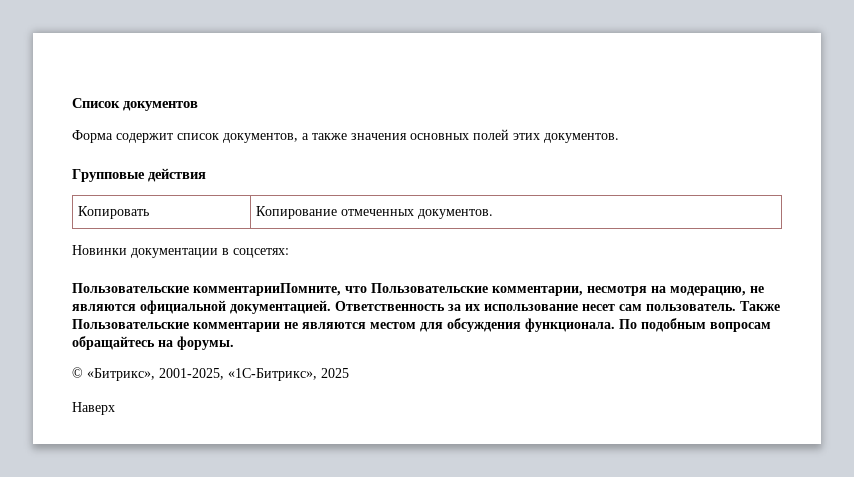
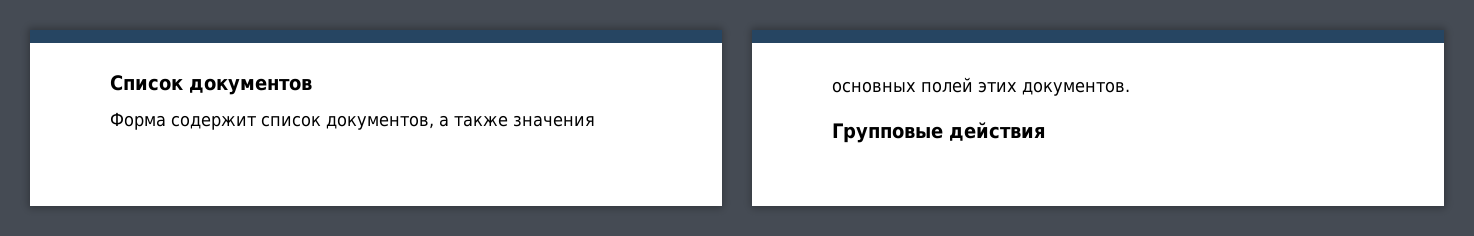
[78,206,150,219] [256,206,494,219] [72,245,289,258] [72,283,764,296] [72,300,780,314] [72,318,771,332] [72,336,234,350] [72,367,349,381] [72,402,115,415] // Копировать | Копирование отмеченных документов. // Новинки документации в соцсетях: // Пользовательские комментарииПомните, что Пользовательские комментарии, несмотря на модерацию, не являются официальной документацией. Ответственность за их использование несет сам пользователь. Также Пользовательские комментарии не являются местом для обсуждения функционала. По подобным вопросам обращайтесь на форумы. // © «Битрикс», 2001-2025, «1С-Битрикс», 2025 // Наверх -> (1046, 131) none

